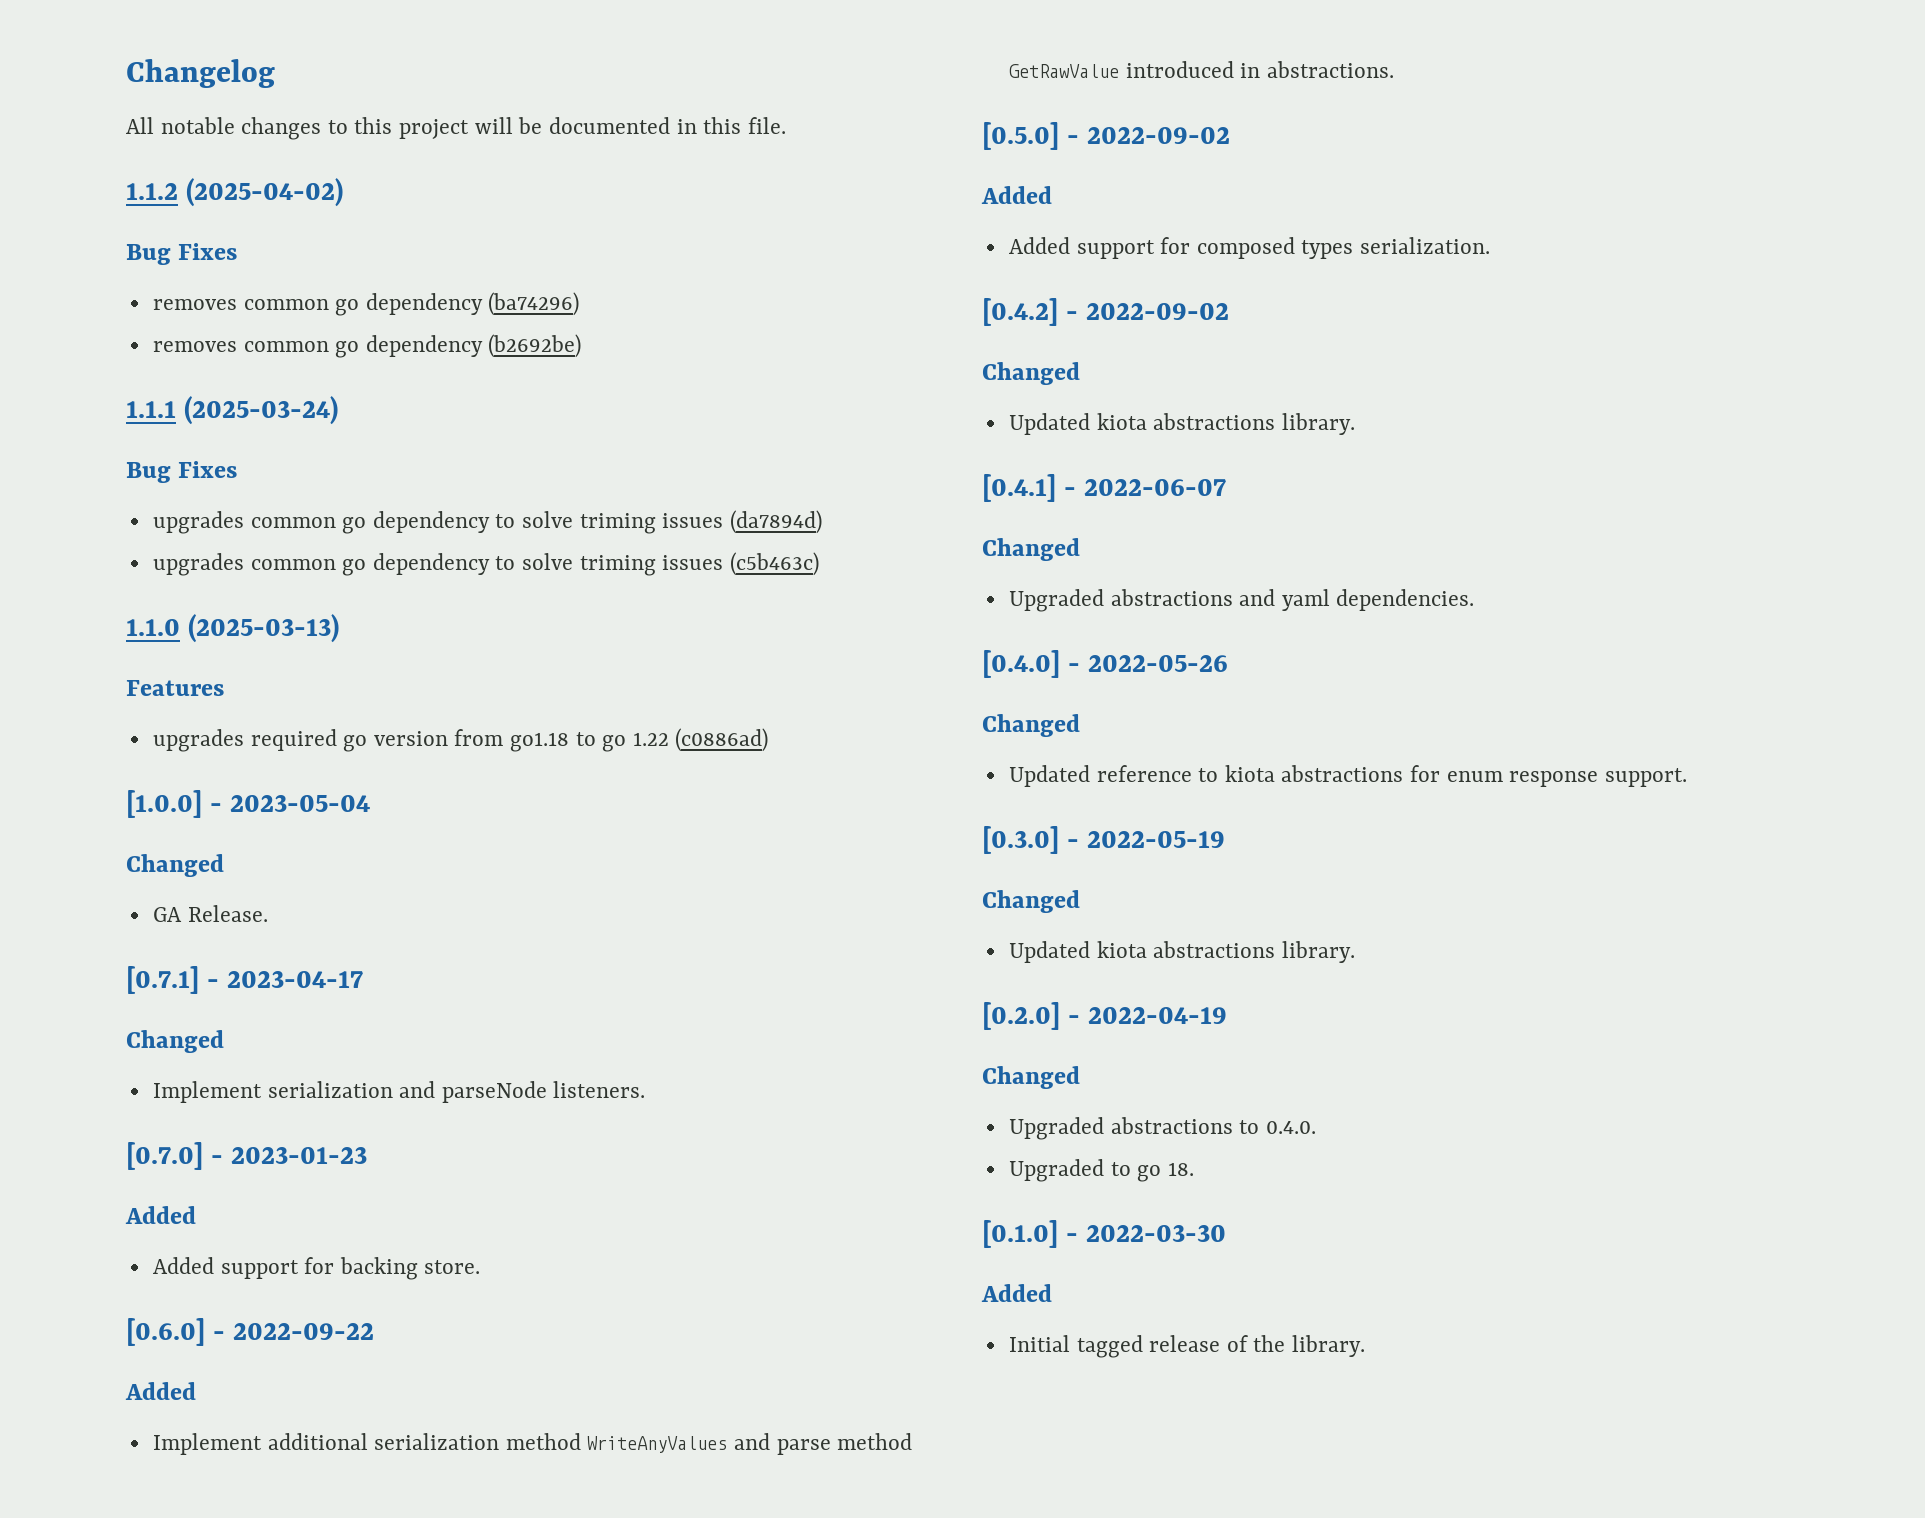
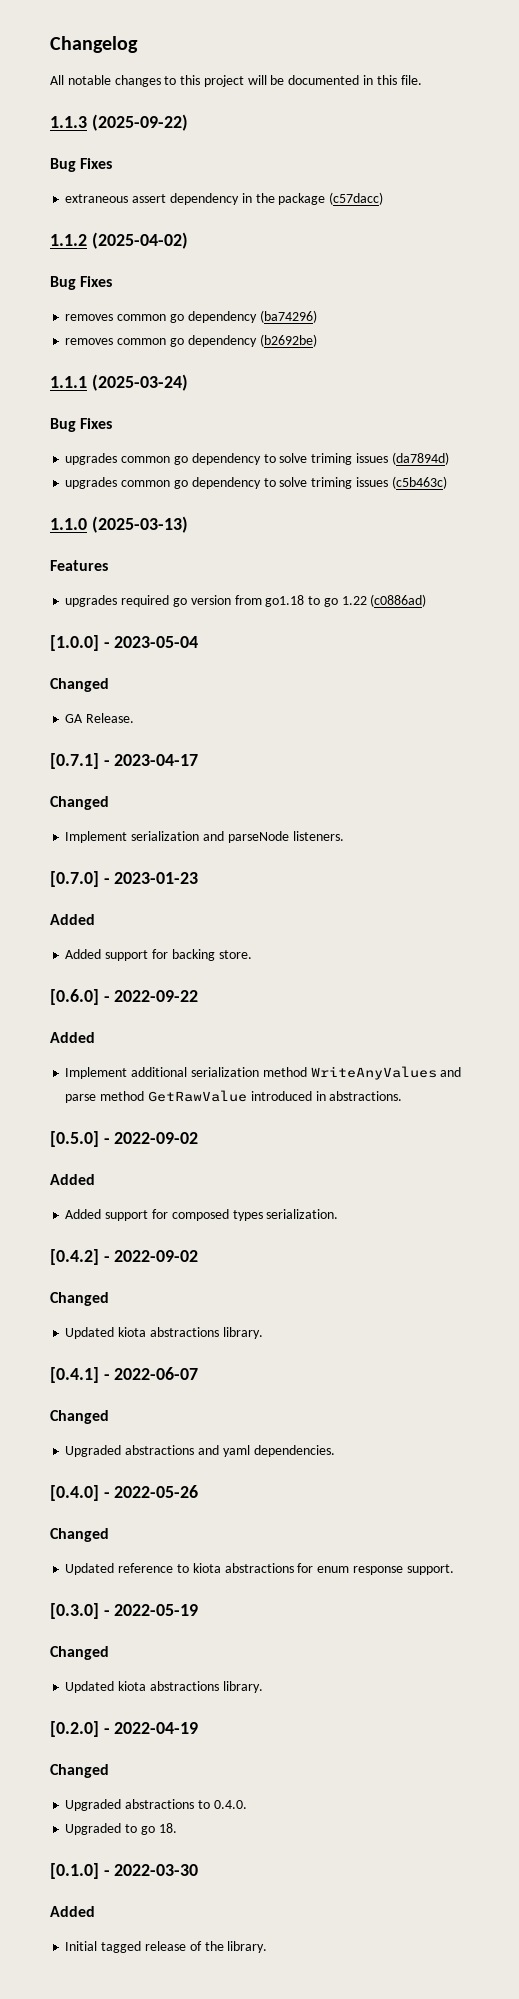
(786, 125) none -> [50,114,188,131] [50,158,113,172] [65,192,384,205] // 1.1.3 (2025-09-22) // Bug Fixes // extraneous assert dependency in the package (c57dacc)

